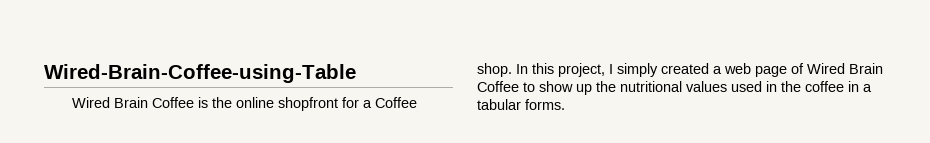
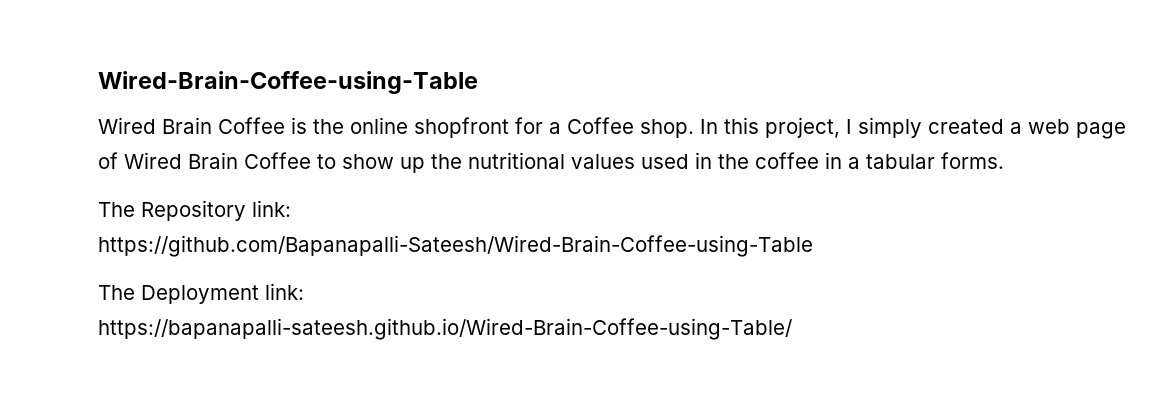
(565, 104) none -> [98,200,291,221] [98,235,813,257] [98,283,304,304] [98,318,792,340] // The Repository link: // https://github.com/Bapanapalli-Sateesh/Wired-Brain-Coffee-using-Table // The Deployment link: // https://bapanapalli-sateesh.github.io/Wired-Brain-Coffee-using-Table/

